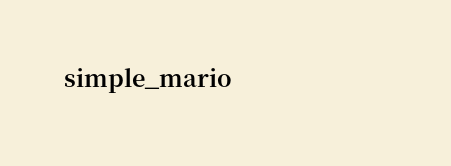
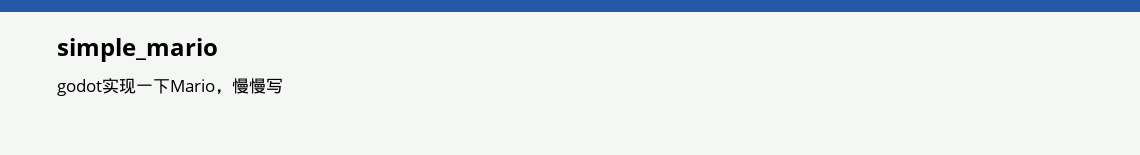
(232, 80) none -> [57,78,283,96] // godot实现一下Mario，慢慢写

